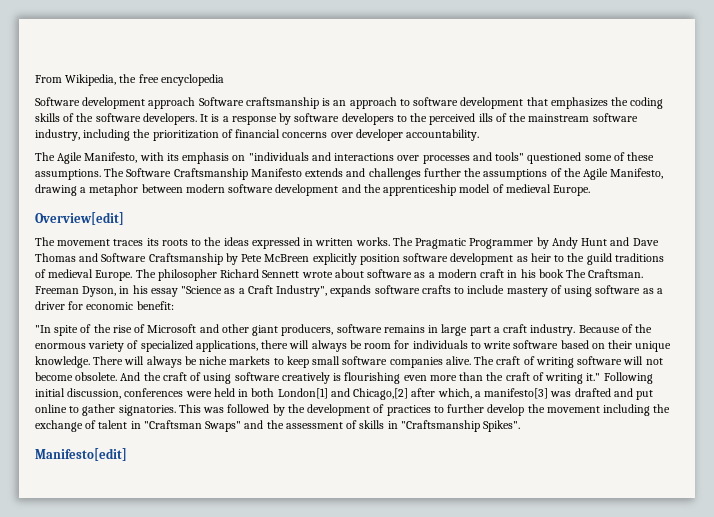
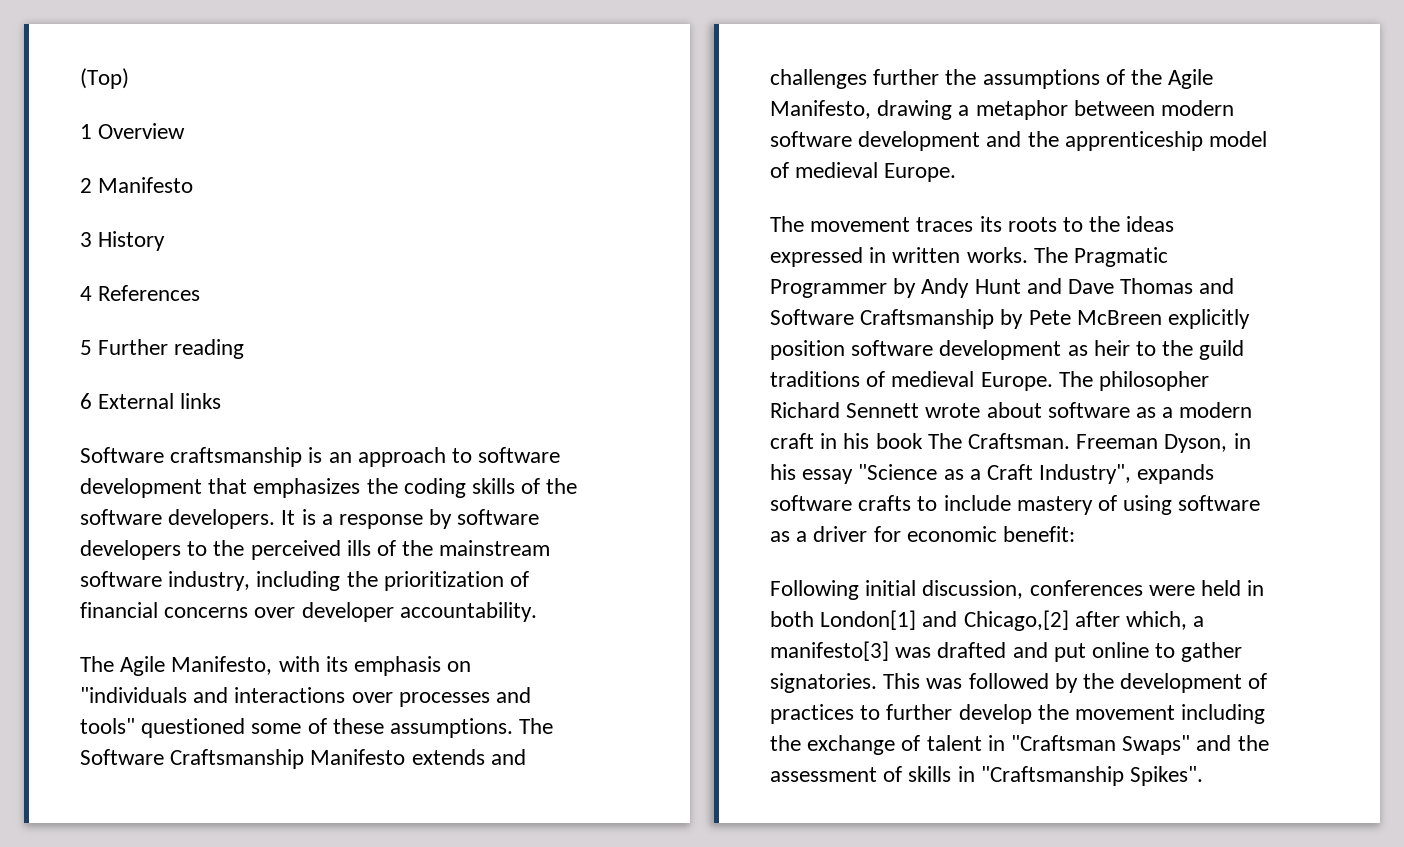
[35,74,224,86] [35,97,196,109] From Wikipedia, the free encyclopedia // Software development approach -> [80,68,129,89] [80,123,186,139] [80,177,194,193] [80,231,166,251] [80,285,201,301] [80,339,245,359] [80,393,222,409] (Top) // 1 Overview // 2 Manifesto // 3 History // 4 References // 5 Further reading // 6 External links //
[35,212,124,225] // Overview[edit] -> (957, 172) none
[35,324,653,336] [35,340,672,352] [35,356,663,368] [35,372,601,384] "In spite of the rise of Microsoft and other giant producers, software remains in large part a craft industry. Because of the enormous variety of specialized applications, there will always be room for individuals to write software based on their unique knowledge. There will always be niche markets to keep small software companies alive. The craft of writing software will not become obsolete. And the craft of using software creatively is flourishing even more than the craft of writing it." -> (1076, 534) none
[35,448,127,461] // Manifesto[edit] -> (1204, 776) none

